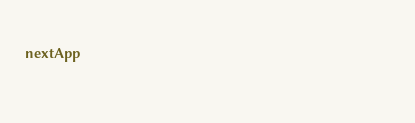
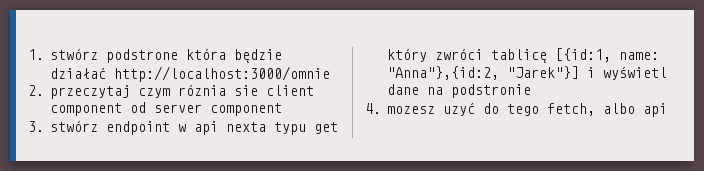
[25,48,80,62] nextApp -> [28,48,282,63] [49,66,330,82] [28,84,314,99] [49,102,282,116] [28,120,338,135] [386,48,659,63] [386,66,667,80] [386,84,531,98] [365,102,667,117] 1. stwórz podstrone która będzie działać http://localhost:3000/omnie // 2. przeczytaj czym róznia sie client component od server component // 3. stwórz endpoint w api nexta typu get który zwróci tablicę [{id:1, name: "Anna"},{id:2, "Jarek"}] i wyświetl dane na podstronie // 4. mozesz uzyć do tego fetch, albo api

